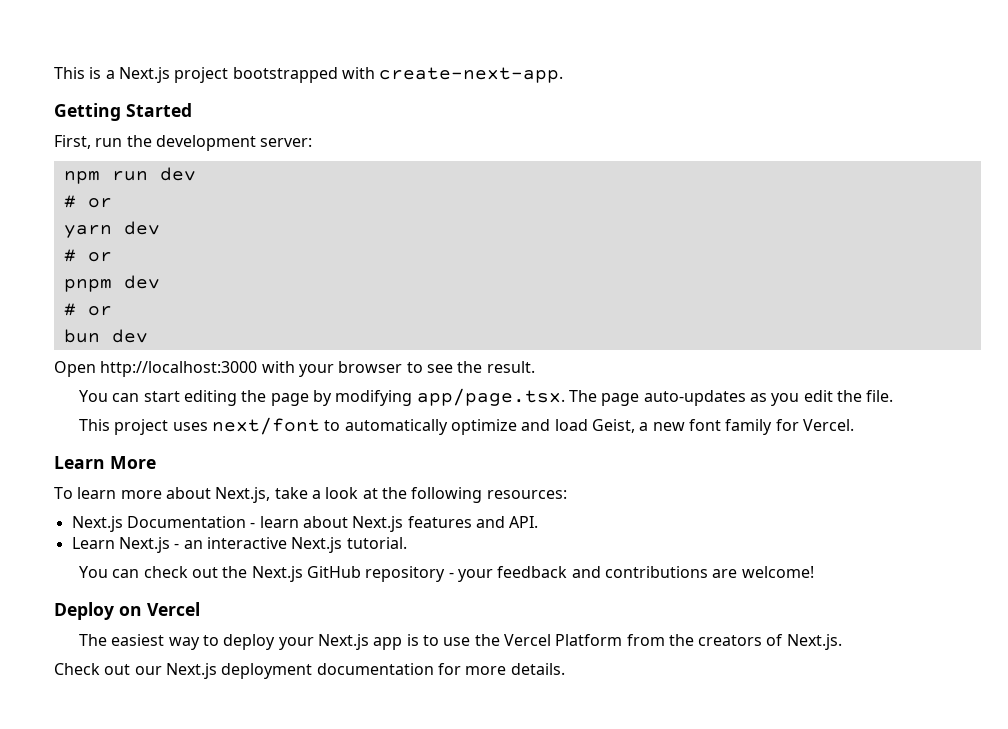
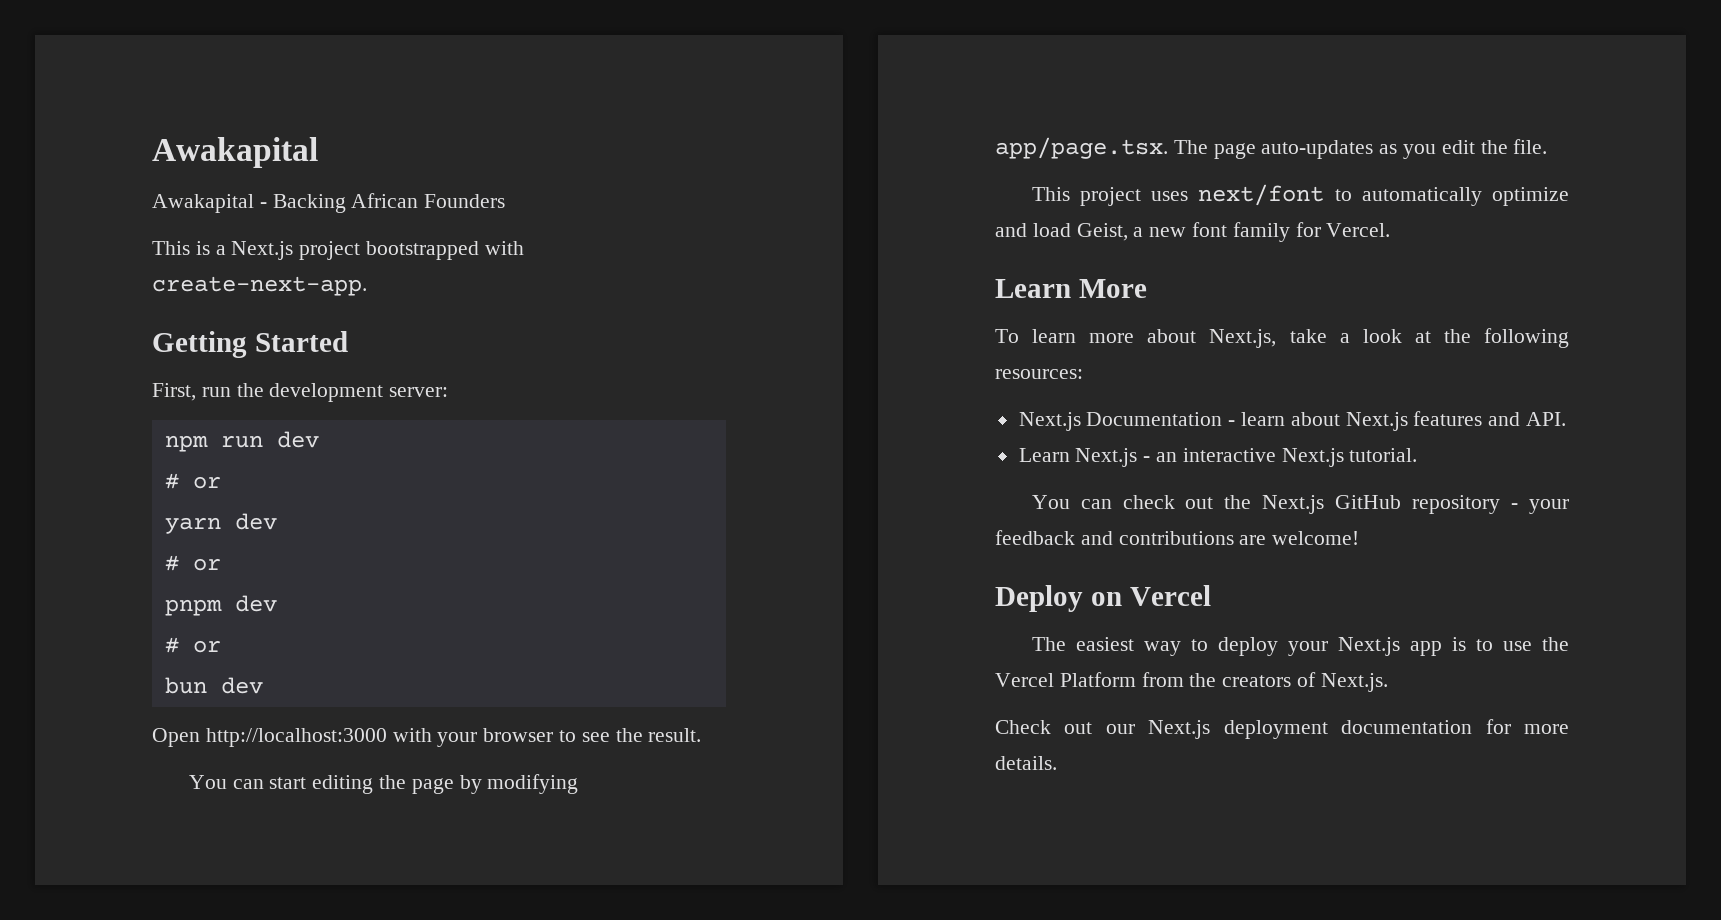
(54, 73) none -> [152,137,318,168] [152,193,506,213] Awakapital // Awakapital - Backing African Founders //

